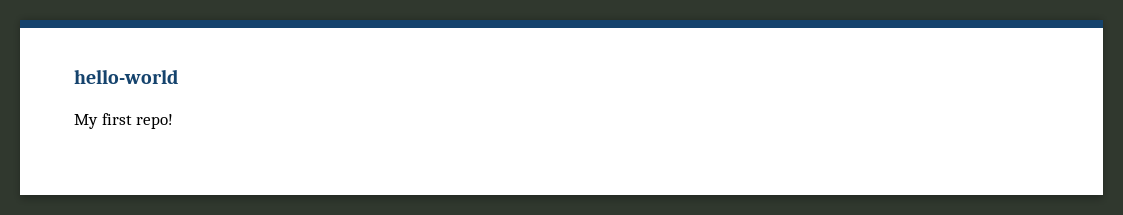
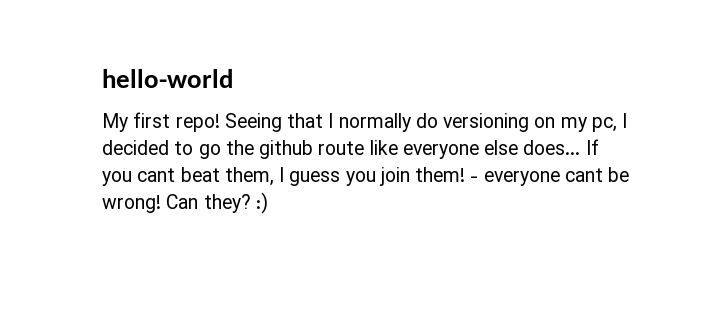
(174, 121) none -> [224,113,628,132] [102,139,599,159] [102,167,630,186] [102,192,268,214] Seeing that I normally do versioning on my pc, I decided to go the github route like everyone else does... If you cant beat them, I guess you join them! - everyone cant be wrong! Can they? :)

